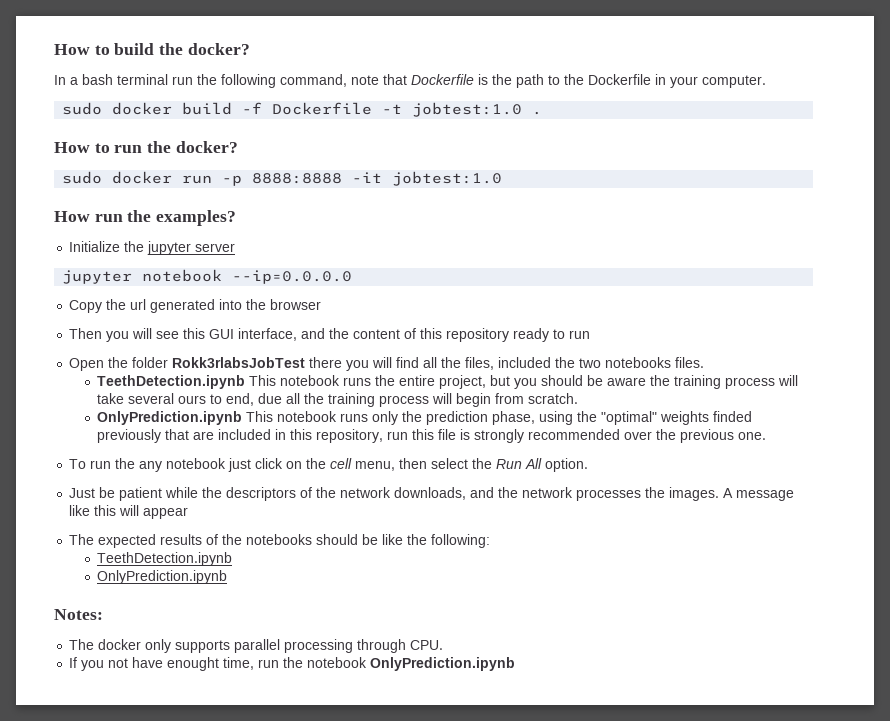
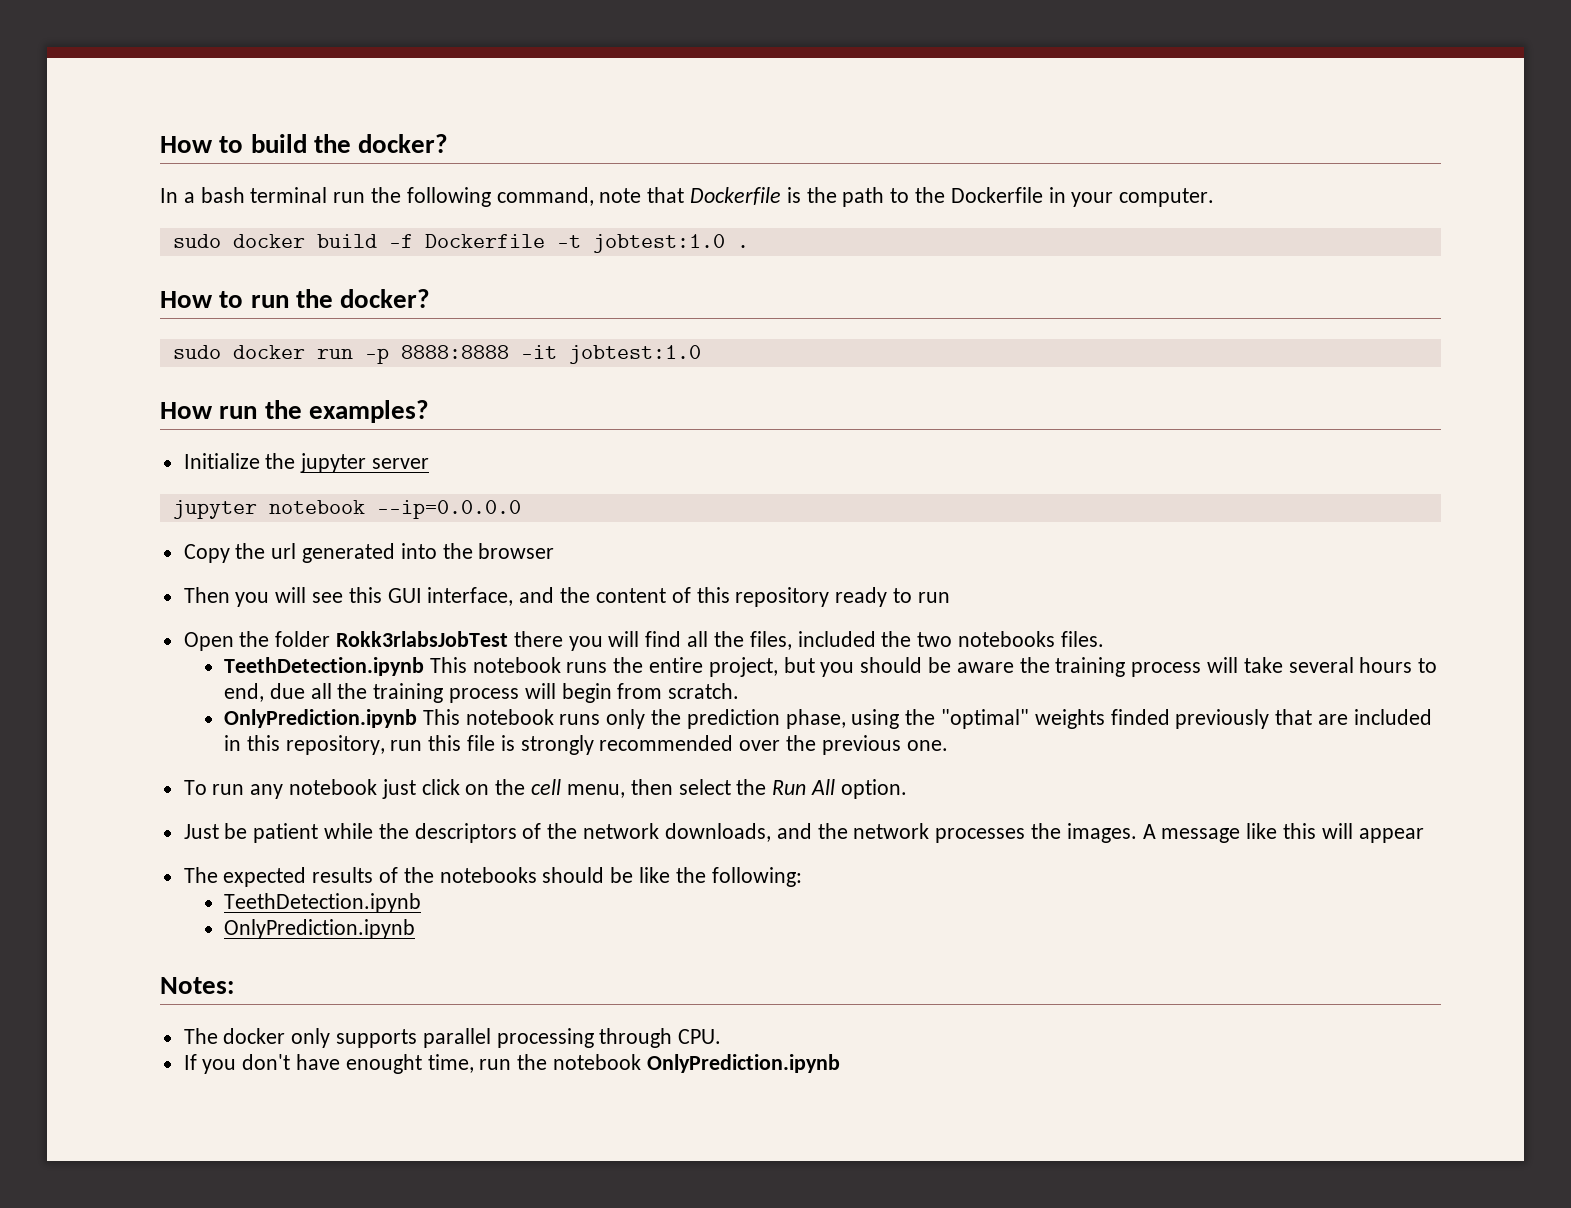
[178,395,207,404] ours -> [1359,657,1413,673] hours
[115,458,136,469] the -> (245, 789) none
[108,658,129,668] not -> [242,1054,291,1070] don't

